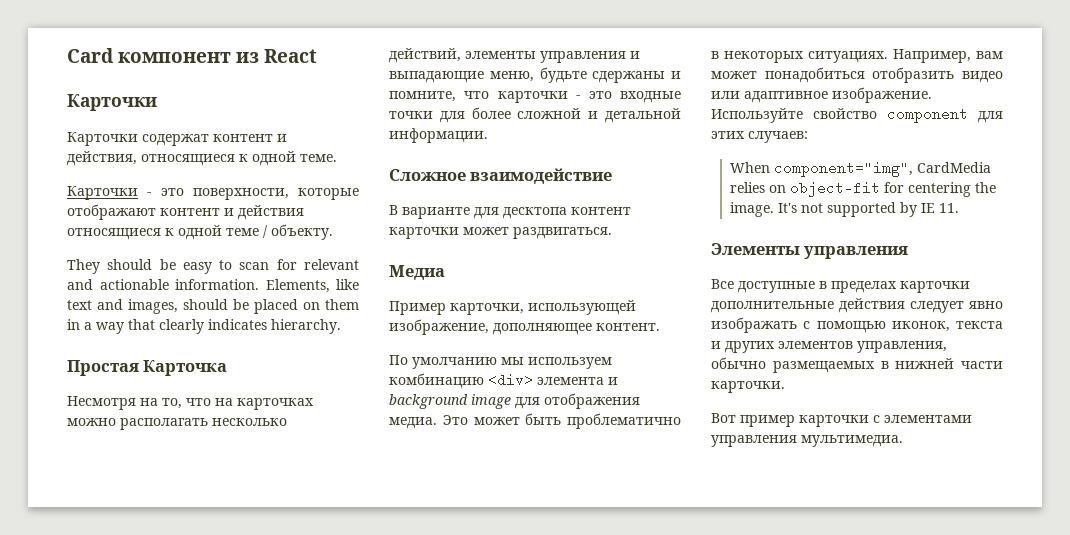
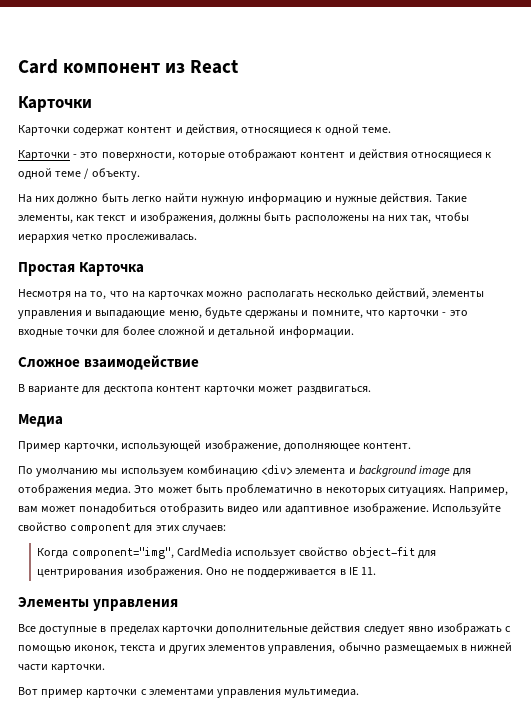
[67,259,359,274] [67,279,359,293] [67,299,359,314] [67,319,341,334] They should be easy to scan for relevant and actionable information. Elements, like text and images, should be placed on them in a way that clearly indicates hierarchy. -> [18,193,467,205] [18,212,469,224] [18,234,198,243] На них должно быть легко найти нужную информацию и нужные действия. Такие элементы, как текст и изображения, должны быть расположены на них так, чтобы иерархия четко прослеживалась.
[729,162,770,173] When -> [37,548,69,559] Когда
[729,181,996,197] [729,202,917,217] relies on object-fit for centering the image. It's not supported by -> [235,547,436,559] [37,566,346,578] использует свойство object-fit для центрирования изображения. Оно не поддерживается в

